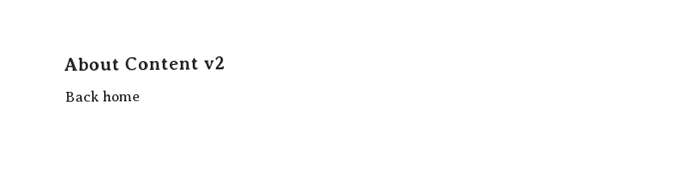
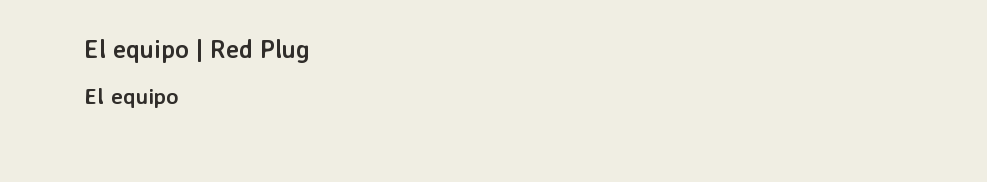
[63,56,225,71] [65,90,141,102] About Content v2 // Back home -> [84,39,310,63] [84,88,179,108] El equipo | Red Plug // El equipo

